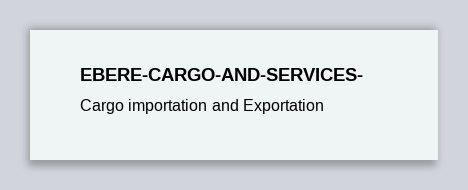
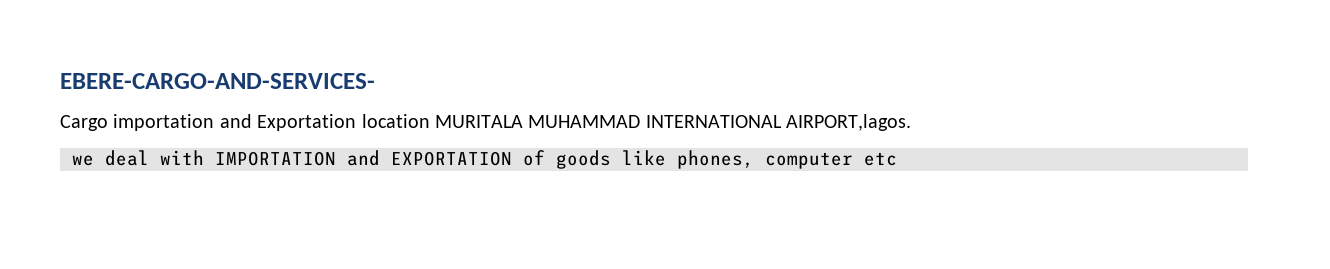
(324, 106) none -> [361,114,912,131] [72,150,897,169] location MURITALA MUHAMMAD INTERNATIONAL AIRPORT,lagos. // we deal with IMPORTATION and EXPORTATION of goods like phones, computer etc

